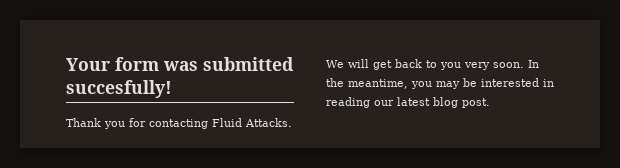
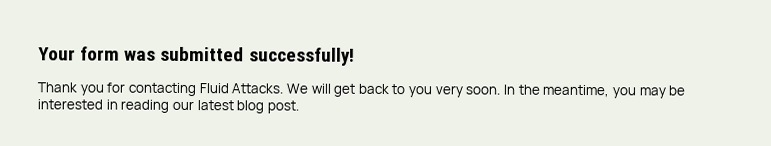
[66,80,172,98] succesfully! -> [248,47,355,66] successfully!

